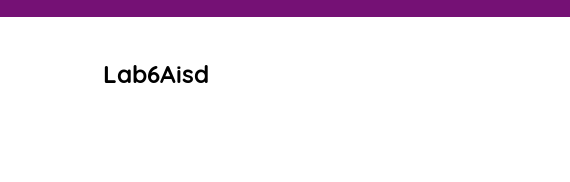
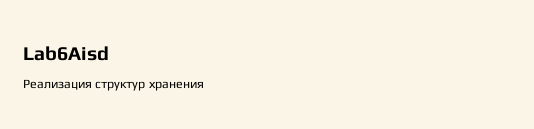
(209, 74) none -> [23,79,204,91] // Реализация структур хранения

